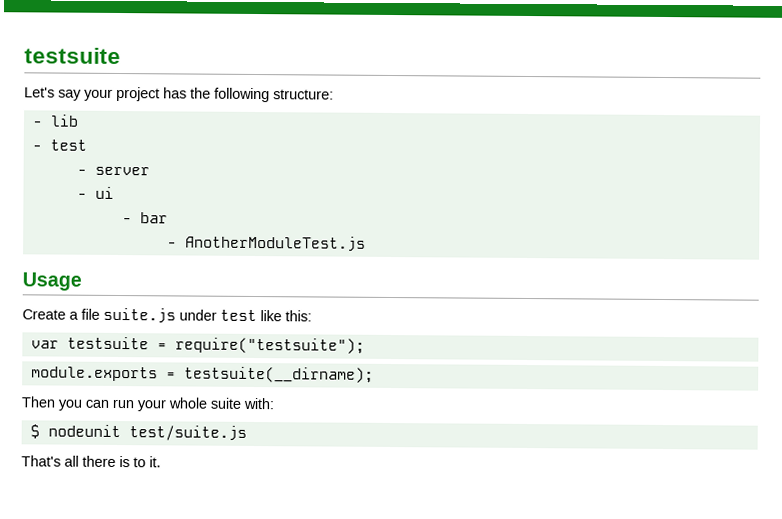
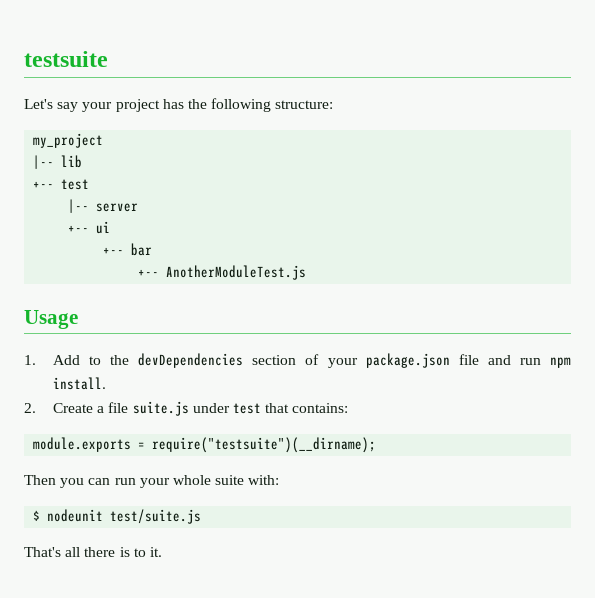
[31,121,43,127] - -> [33,133,104,148] [33,155,55,169] my_project // |--
[31,145,42,151] - -> [33,181,55,189] +--
[76,169,87,175] - -> [68,199,90,213] |--
[76,193,87,199] - -> [68,225,90,233] +--
[121,218,132,224] - -> [103,247,125,255] +--
[166,242,177,248] - -> [138,269,160,277] +--
(82, 281) none -> [24,353,571,368] [52,377,106,390] [24,403,36,413] 1. Add to the devDependencies section of your package.json file and run npm install. // 2.
[260,310,312,322] [30,336,365,354] like this: // var testsuite = require("testsuite"); -> [265,403,349,413] that contains:
[183,366,374,383] testsuite(__dirname); -> [152,437,377,453] require("testsuite")(__dirname);

